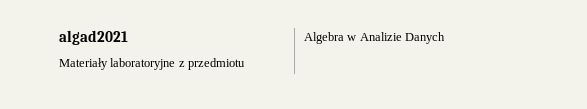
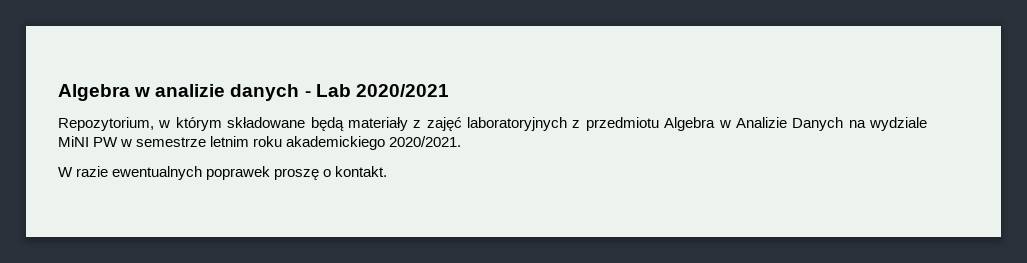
[59,30,128,45] [59,58,176,70] algad2021 // Materiały laboratoryjne -> [58,84,449,101] [58,117,567,131] Algebra w analizie danych - Lab 2020/2021 // Repozytorium, w którym składowane będą materiały z zajęć laboratoryjnych
(446, 38) none -> [848,117,927,131] [58,136,462,150] [58,166,388,180] na wydziale MiNI PW w semestrze letnim roku akademickiego 2020/2021. // W razie ewentualnych poprawek proszę o kontakt.

